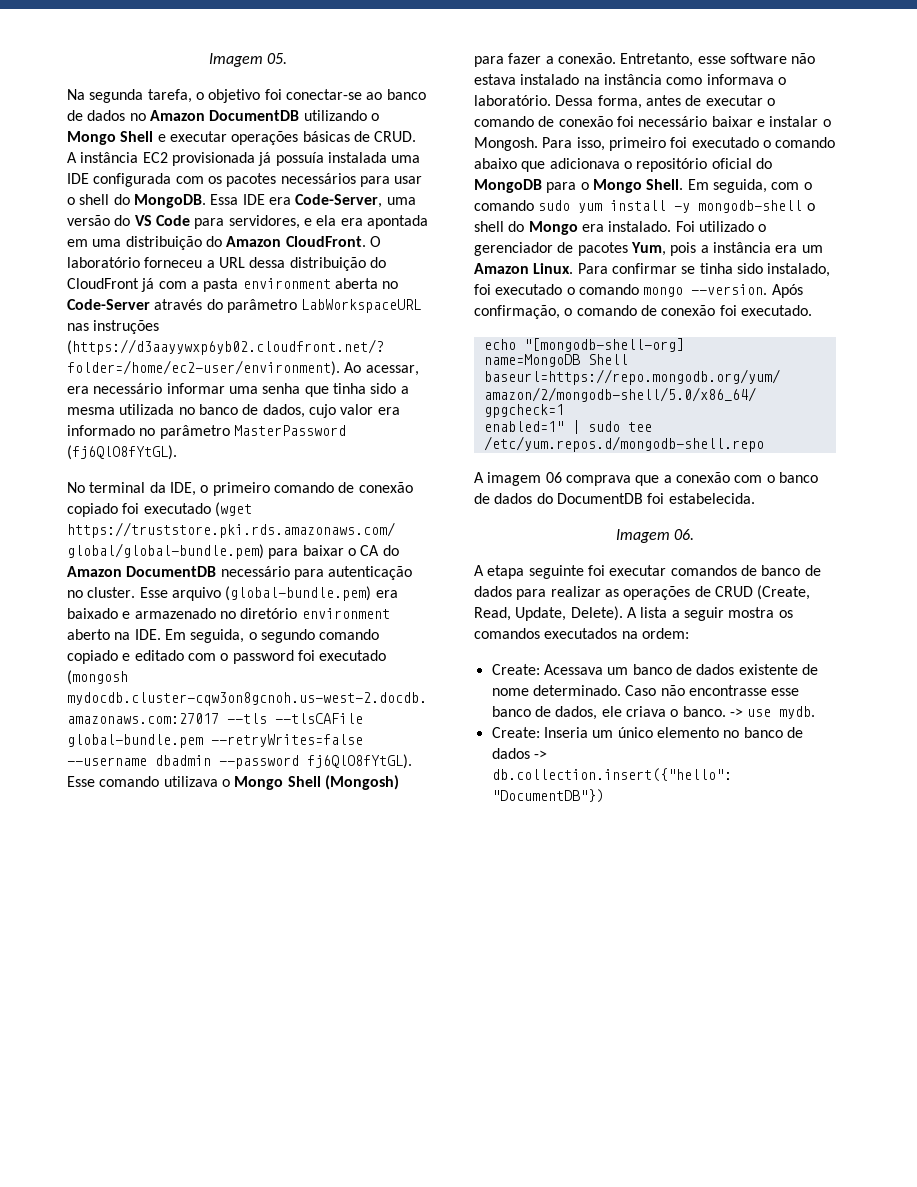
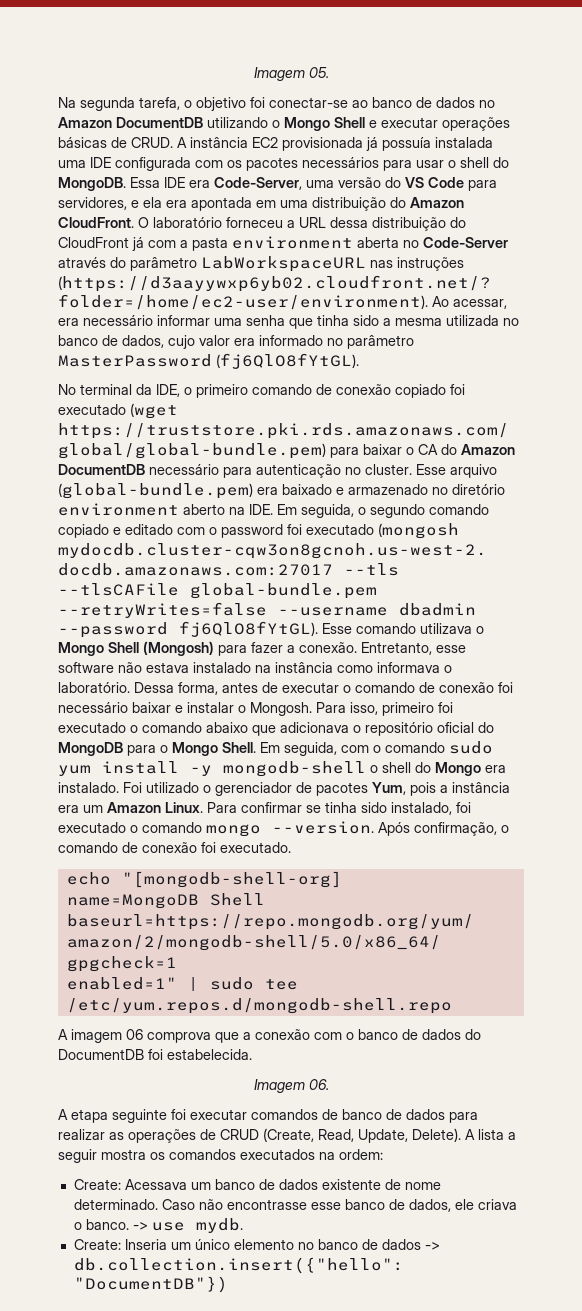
[565,475,631,486] comprava -> [147,1032,211,1043] comprova

